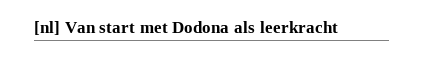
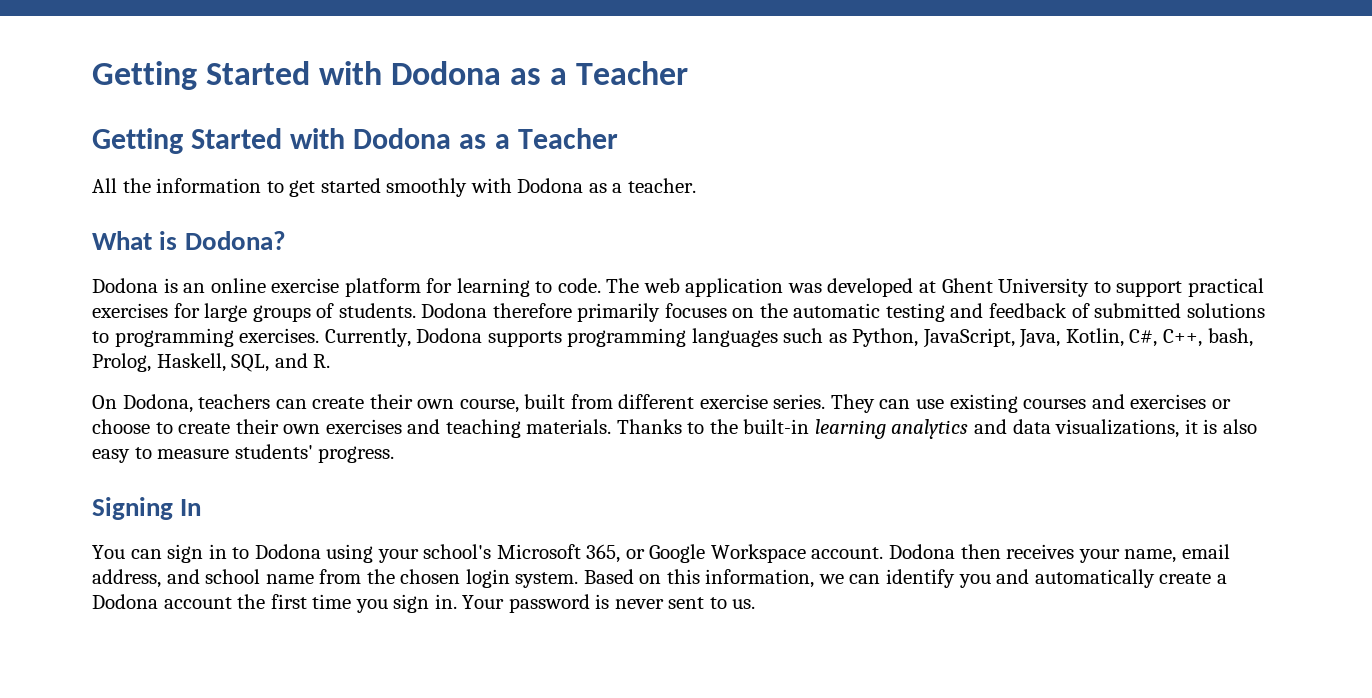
[34,21,338,35] [nl] Van start met Dodona als leerkracht -> [92,61,689,90] [92,128,618,154] [92,178,696,197] [92,231,286,250] [92,278,1264,297] [92,303,1265,322] [92,328,1253,348] [92,353,331,372] [92,394,1231,413] [92,419,1257,439] [92,444,395,463] [92,497,202,520] [92,544,1230,563] [92,569,1227,588] [92,594,756,613] Getting Started with Dodona as a Teacher // Getting Started with Dodona as a Teacher // All the information to get started smoothly with Dodona as a teacher. // What is Dodona? // Dodona is an online exercise platform for learning to code. The web application was developed at Ghent University to support practical exercises for large groups of students. Dodona therefore primarily focuses on the automatic testing and feedback of submitted solutions to programming exercises. Currently, Dodona supports programming languages such as Python, JavaScript, Java, Kotlin, C#, C++, bash, Prolog, Haskell, SQL, and R. // On Dodona, teachers can create their own course, built from different exercise series. They can use existing courses and exercises or choose to create their own exercises and teaching materials. Thanks to the built-in learning analytics and data visualizations, it is also easy to measure students' progress. // Signing In // You can sign in to Dodona using your school's Microsoft 365, or Google Workspace account. Dodona then receives your name, email address, and school name from the chosen login system. Based on this information, we can identify you and automatically create a Dodona account the first time you sign in. Your password is never sent to us.

